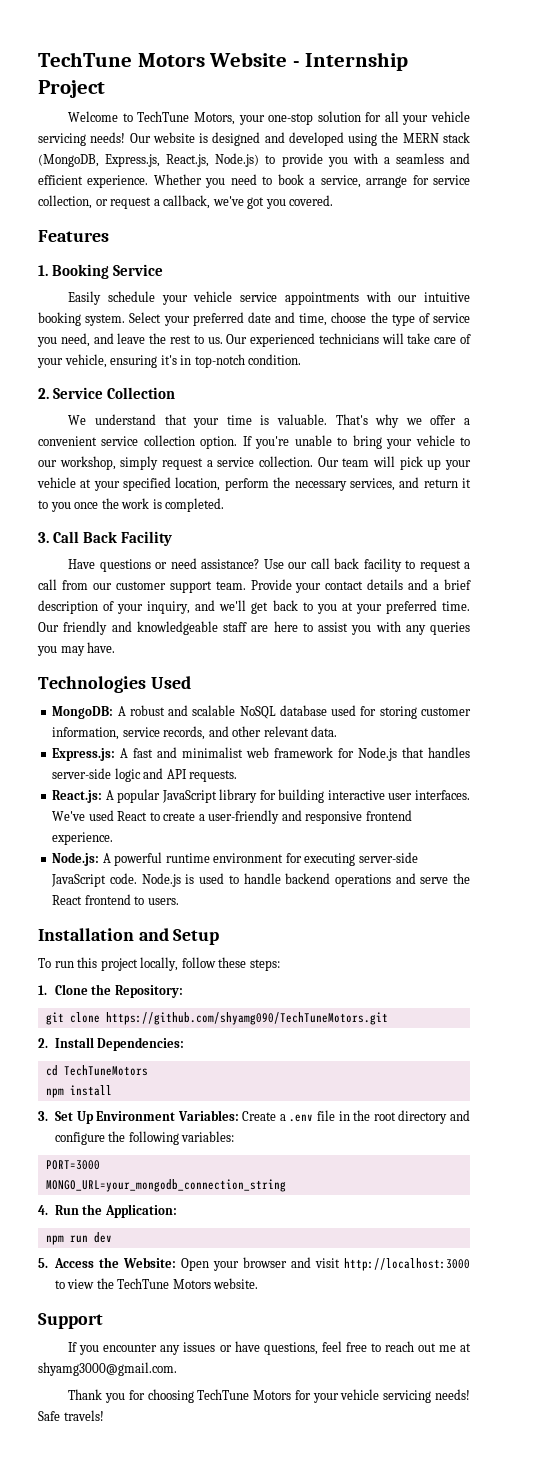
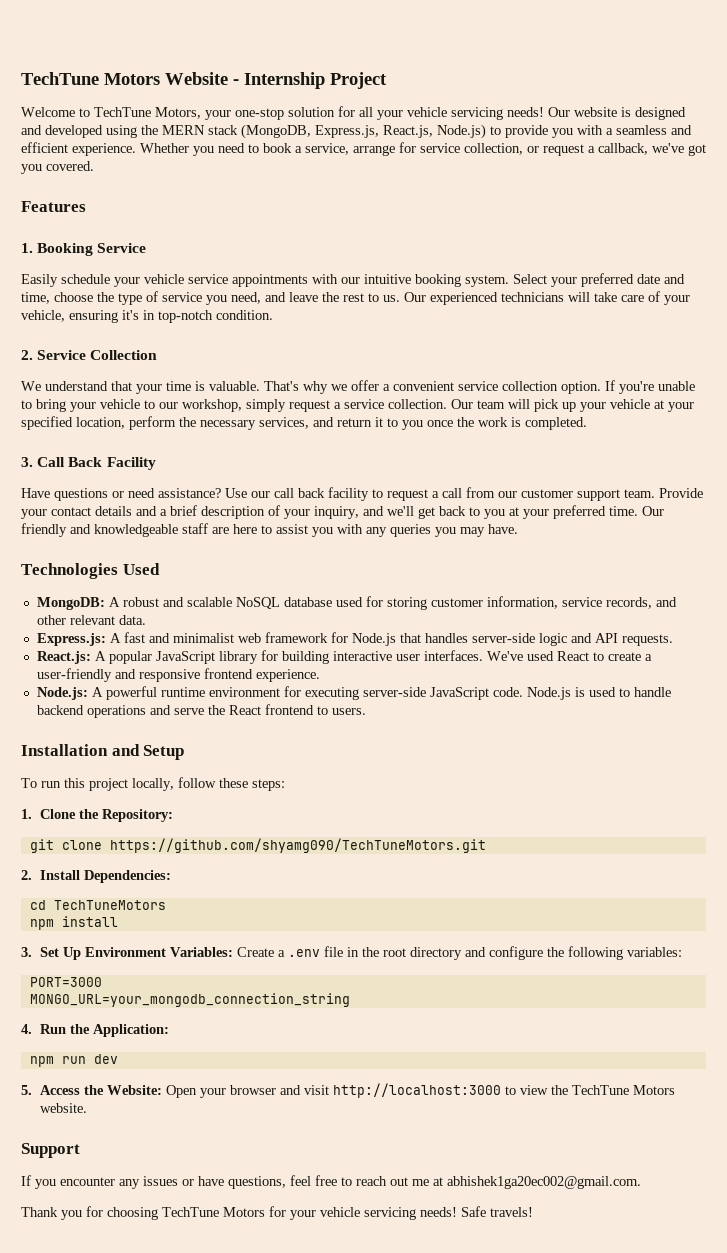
[38,1362,177,1376] shyamg3000@gmail.com. -> [447,1176,641,1189] abhishek1ga20ec002@gmail.com.

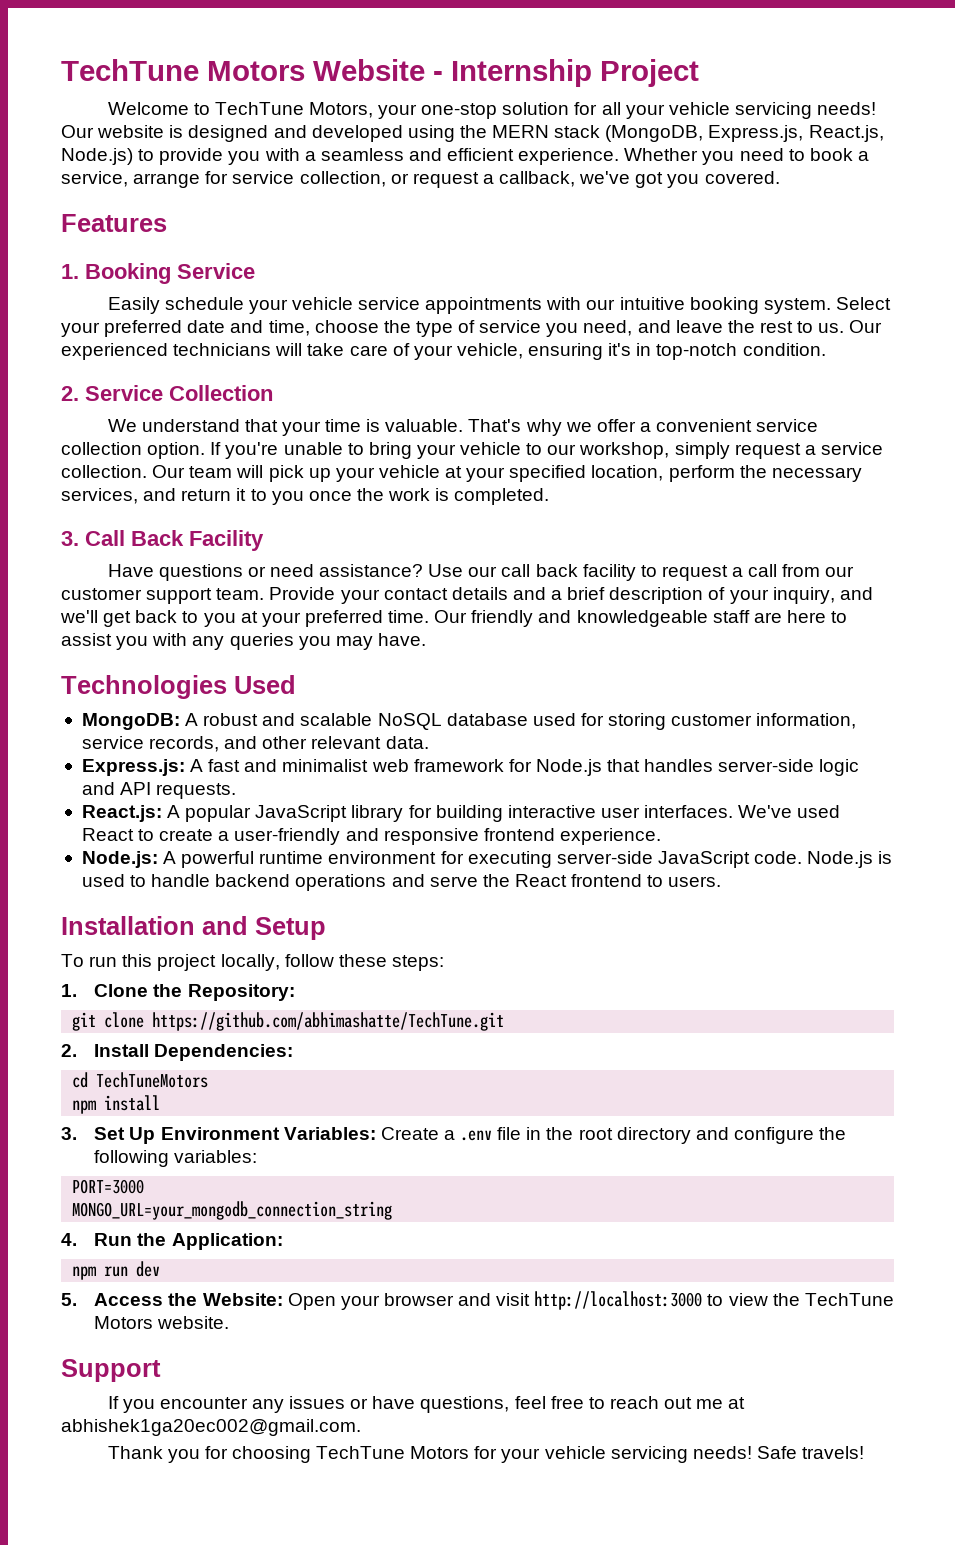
[109,838,486,853] https://github.com/shyamg090/TechTuneMotors.git -> [152,1012,505,1031] https://github.com/abhimashatte/TechTune.git

